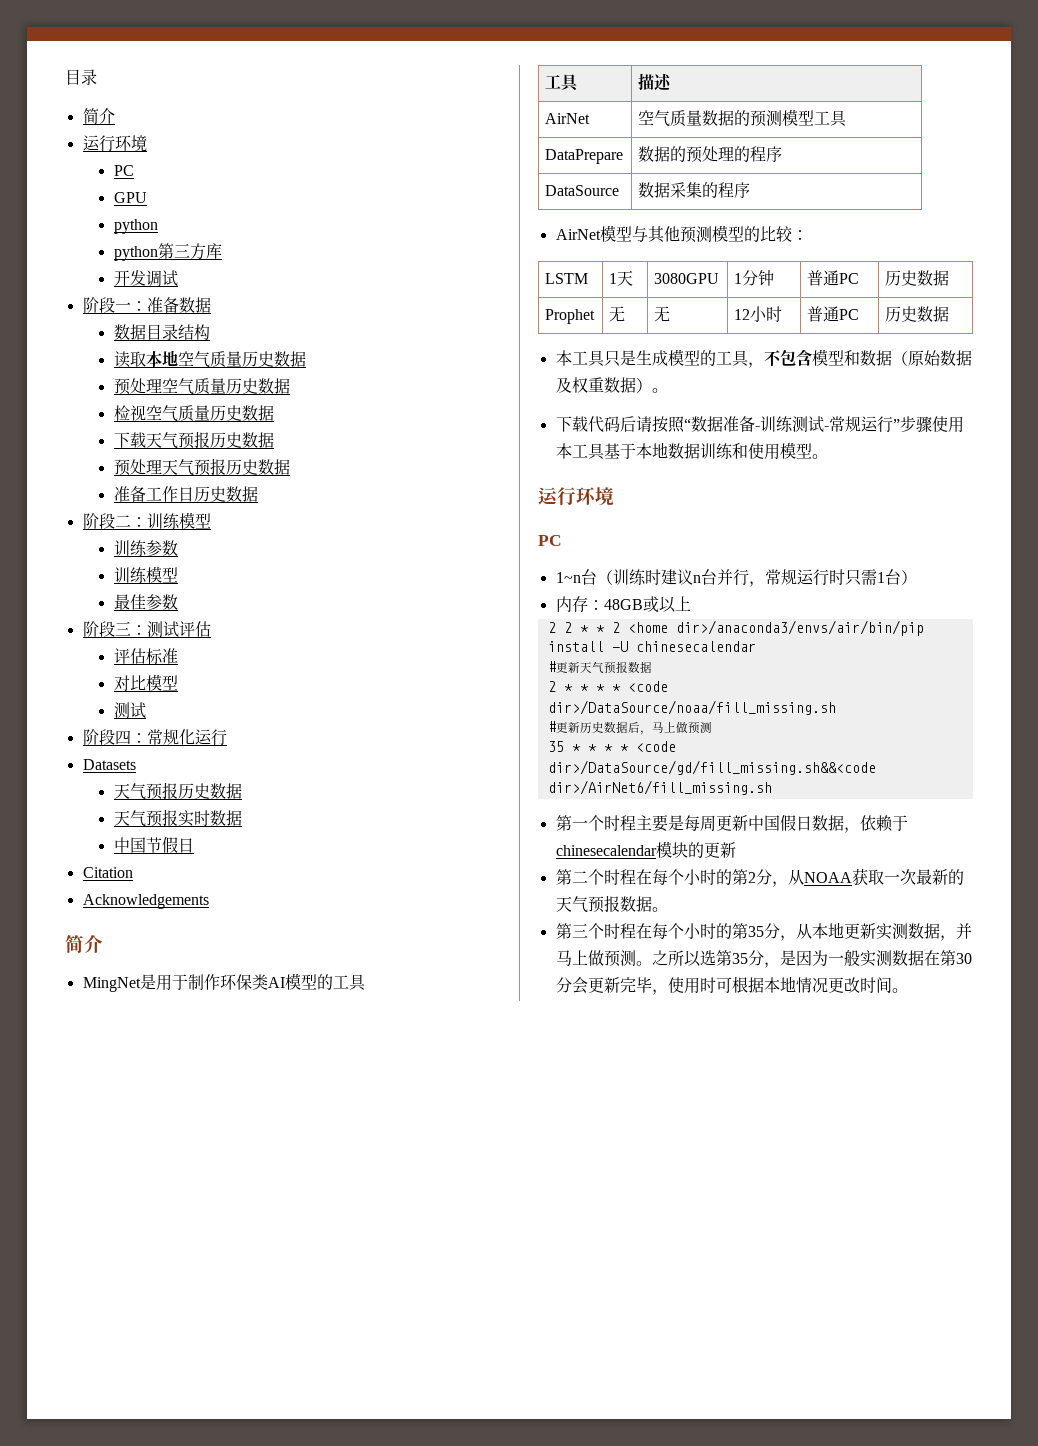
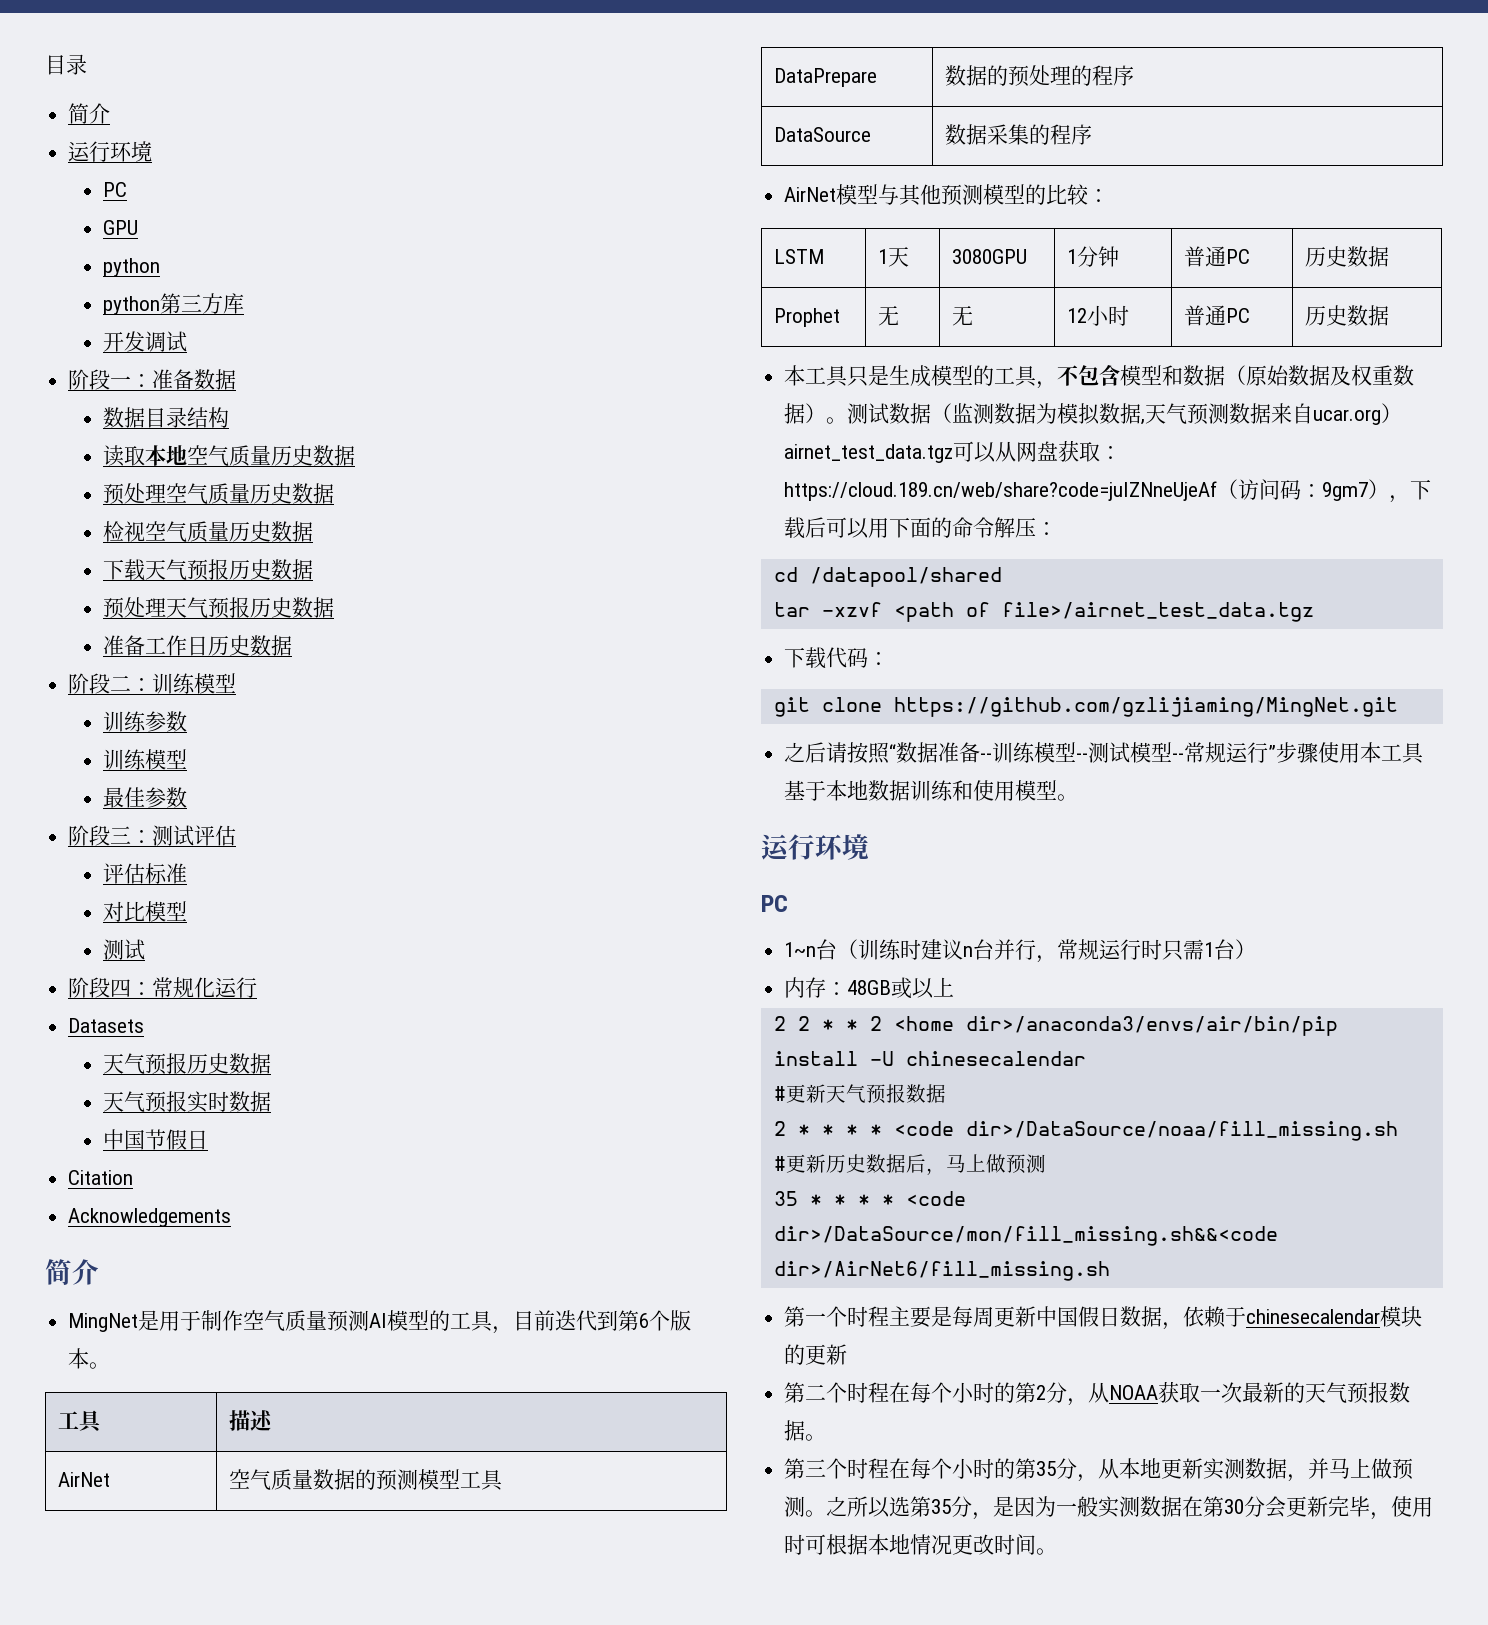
[219,974,268,990] 环保类 -> [243,1310,370,1332] 空气质量预测
(366, 982) none -> [492,1310,692,1334] [68,1348,111,1369] ，目前迭代到第6个版本。
[555,416,620,433] // 下载代码 -> [847,403,1403,425] [784,440,1122,463] [784,479,1432,503] [784,517,1058,539] [773,567,1002,587] [773,602,1314,622] [784,647,890,669] [773,697,1398,717] [784,742,806,762] 测试数据（监测数据为模拟数据,天气预测数据来自ucar.org）airnet_test_data.tgz可以从网盘获取：https://cloud.189.cn/web/share?code=juIZNneUjeAf（访问码：9gm7），下载后可以用下面的命令解压： // cd /datapool/shared // tar -xzvf <path of file>/airnet_test_data.tgz // 下载代码： // git clone https://github.com/gzlijiaming/MingNet.git // 之
[754,416,829,432] -训练测试- -> [980,742,1185,763] --训练模型--测试模型--
[547,760,876,775] dir>/DataSource/gd/fill_missing.sh&&<code -> [773,1226,1278,1246] dir>/DataSource/mon/fill_missing.sh&&<code

